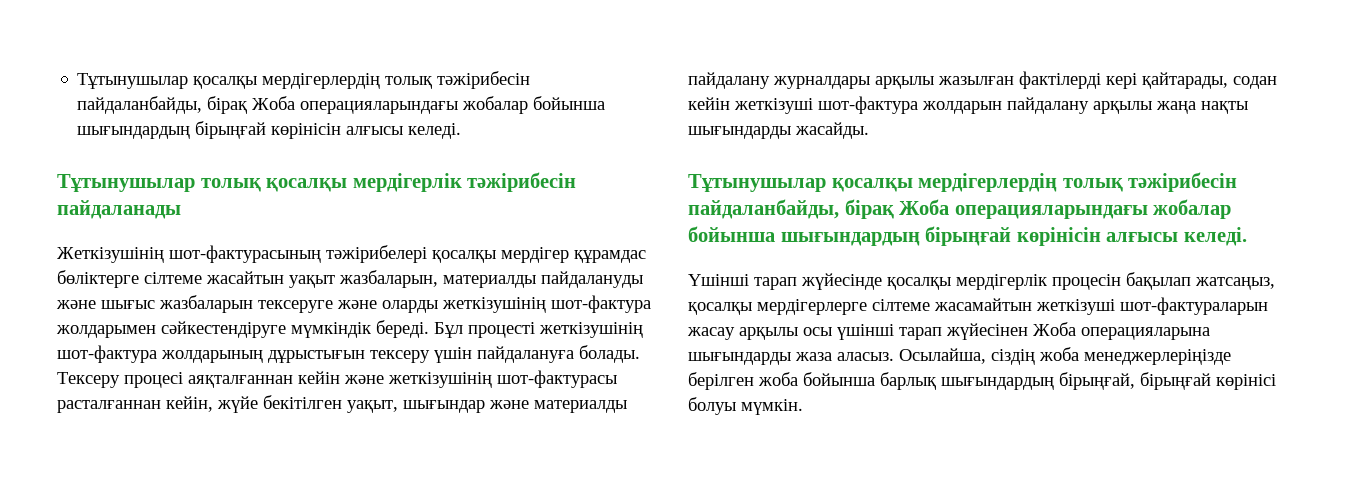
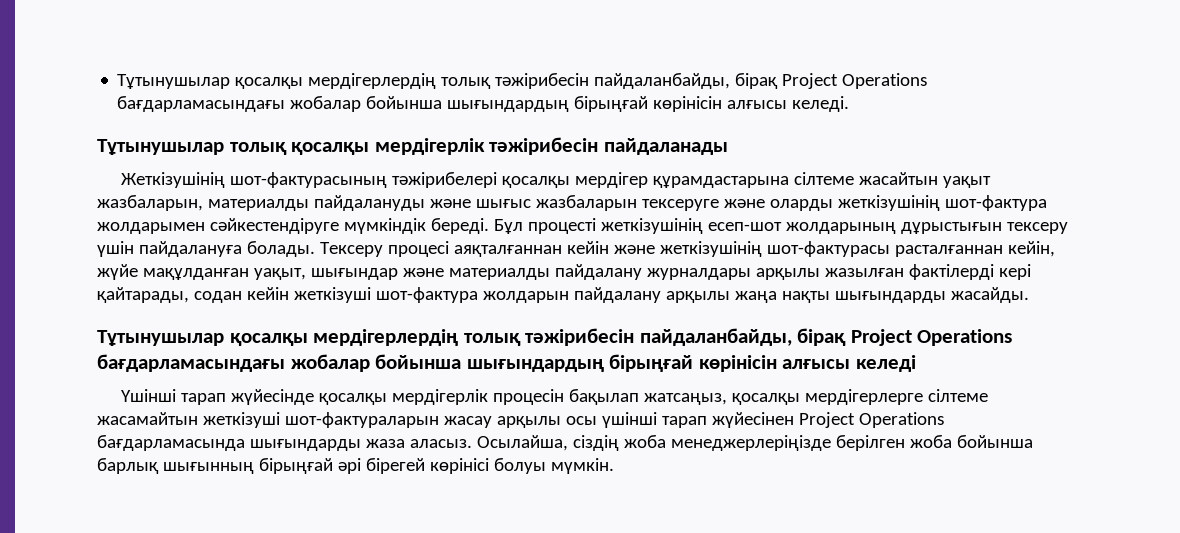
[77,71,531,89] [77,96,459,114] Тұтынушылар қосалқы мердігерлердің толық тәжірибесін пайдаланбайды, бірақ Жоба операцияларындағы -> [117,73,928,89] [117,96,286,112] Тұтынушылар қосалқы мердігерлердің толық тәжірибесін пайдаланбайды, бірақ Project Operations бағдарламасындағы
[574,250,646,263] [57,270,139,288] құрамдас бөліктерге -> [653,176,790,188] құрамдастарына
[57,345,157,363] шот-фактура -> [707,222,782,231] есеп-шот
[263,395,342,409] бекітілген -> [142,268,249,280] мақұлданған
[899,199,1232,219] [688,226,1247,246] Жоба операцияларындағы жобалар бойынша шығындардың бірыңғай көрінісін алғысы келеді. -> [850,329,1013,346] [97,354,916,372] Project Operations бағдарламасындағы жобалар бойынша шығындардың бірыңғай көрінісін алғысы келеді
[1033,322,1210,340] Жоба операцияларына -> [798,412,944,428] [97,435,245,451] Project Operations бағдарламасында
[941,372,1211,390] шығындардың бірыңғай, бірыңғай -> [162,458,425,474] шығынның бірыңғай әрі бірегей

